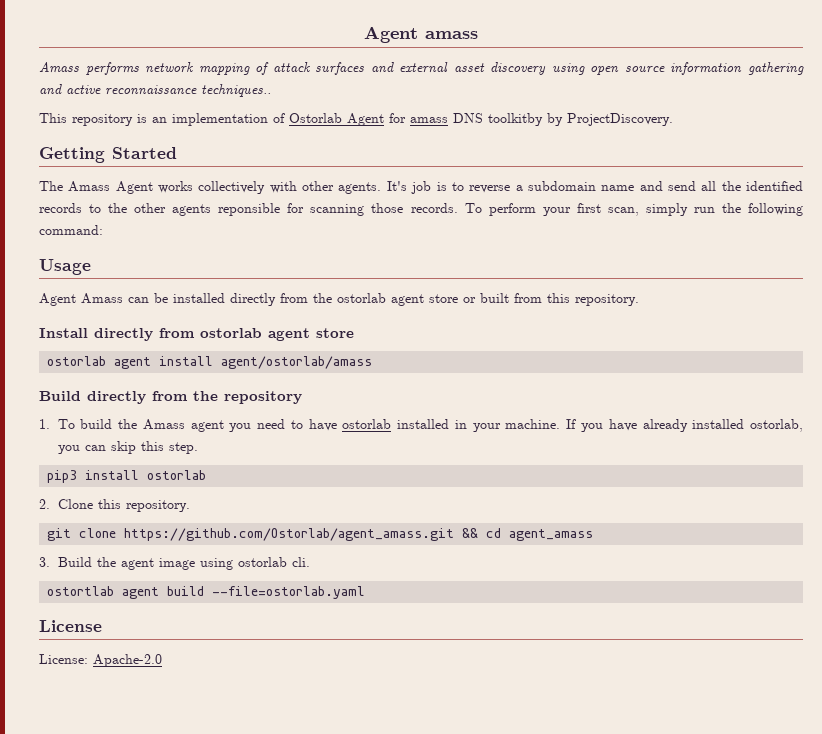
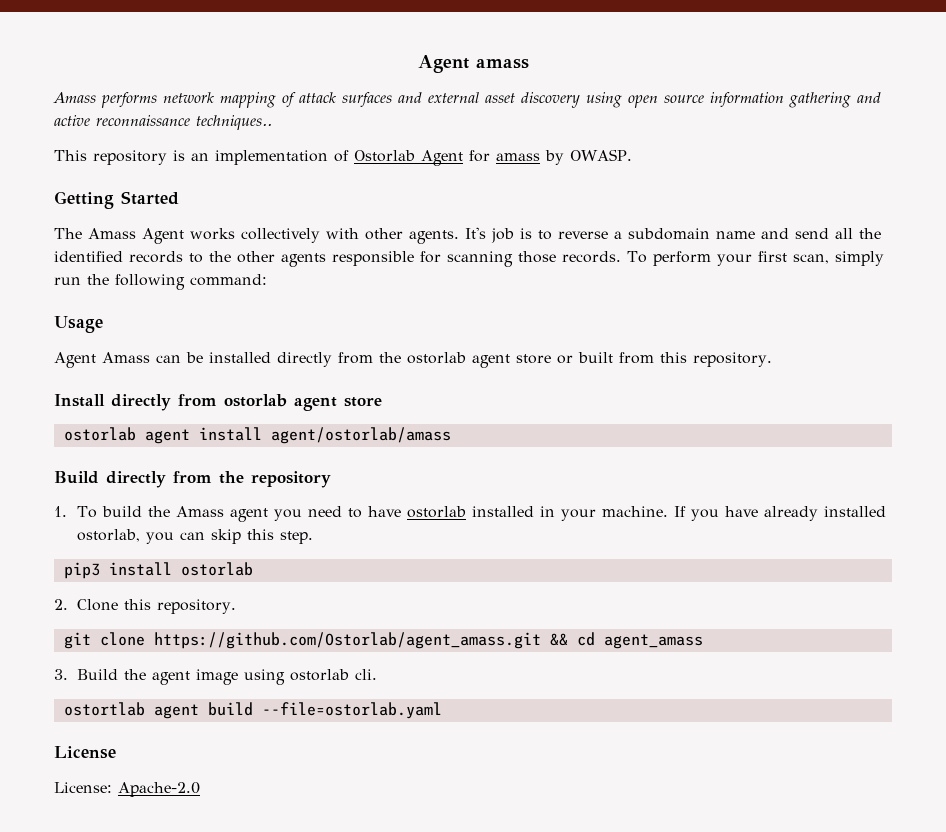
[453,113,673,126] DNS toolkitby by ProjectDiscovery. -> [545,149,632,165] by OWASP.
[218,203,281,216] reponsible -> [332,251,414,266] responsible

